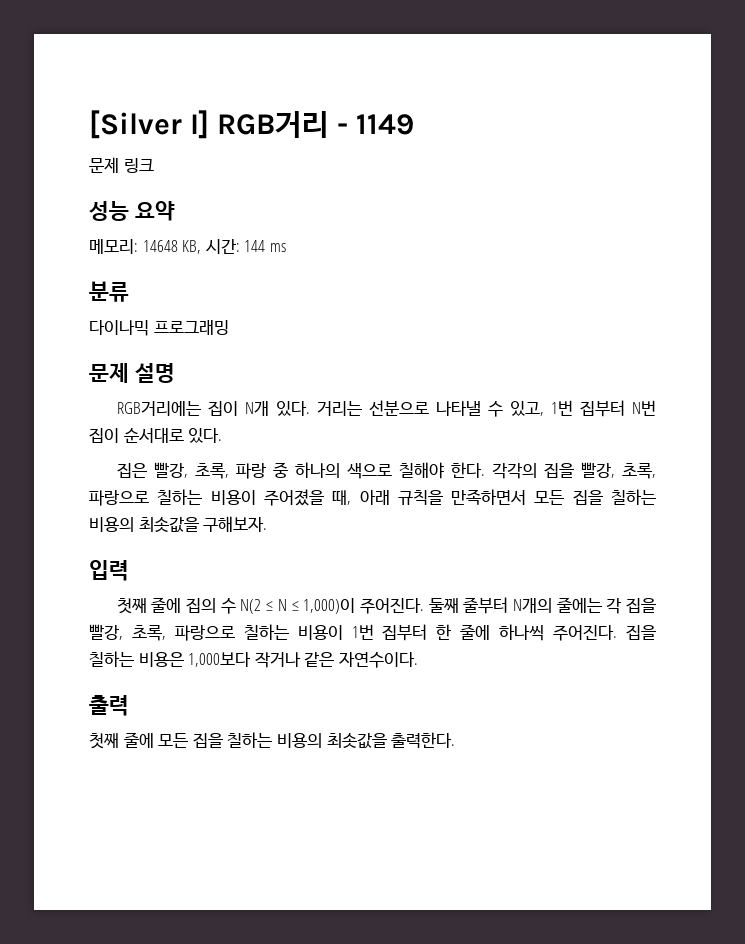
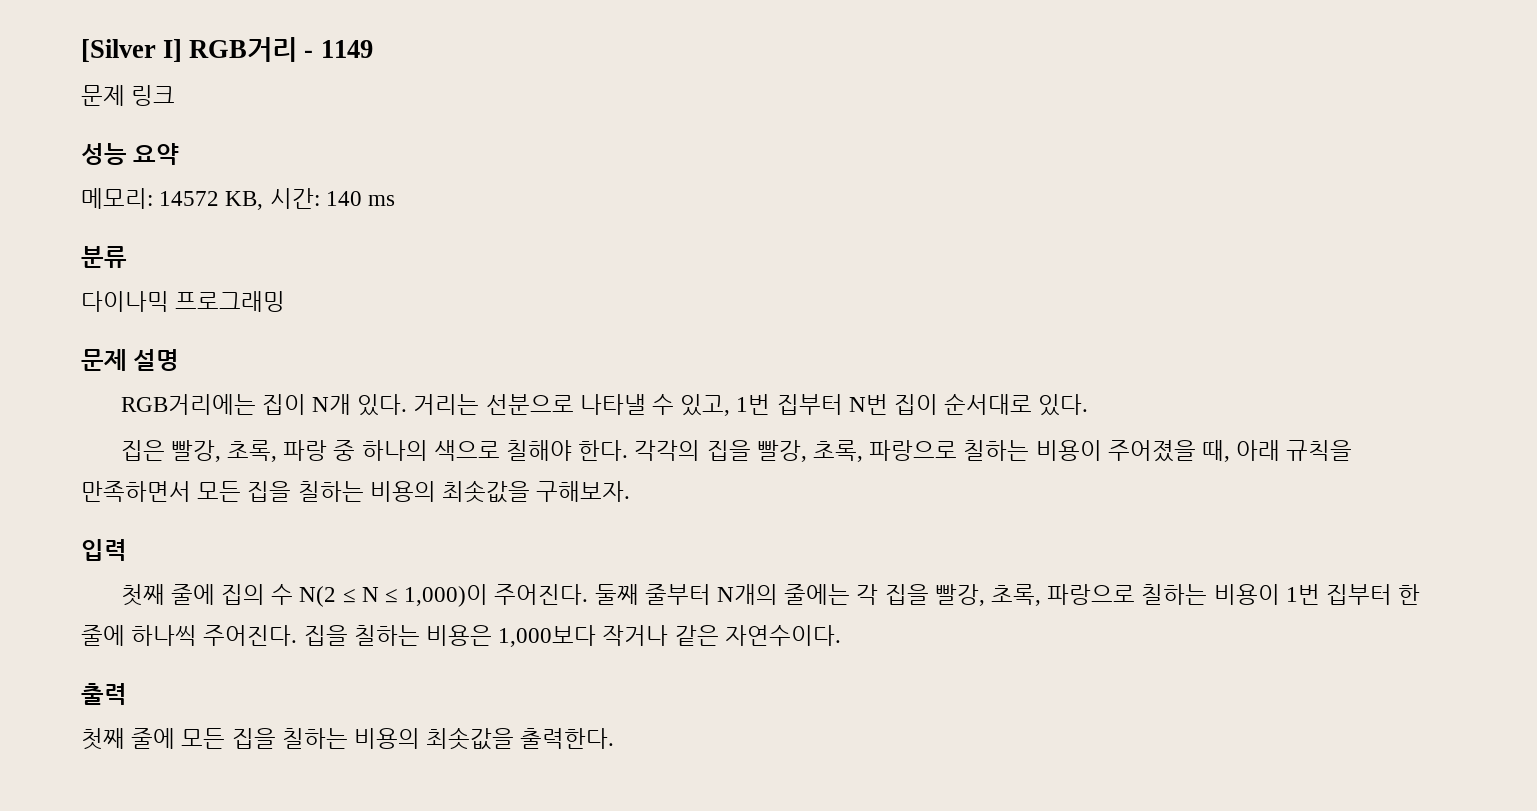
[142,240,178,252] 14648 -> [159,191,220,206] 14572
[244,240,266,252] 144 -> [325,191,362,206] 140

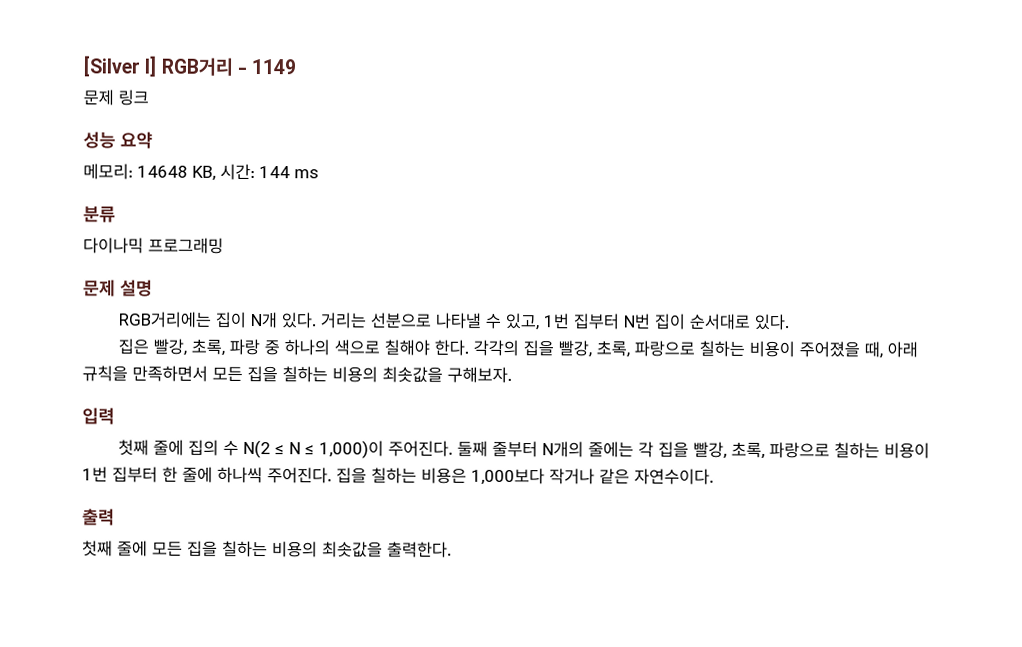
[159,191,220,206] 14572 -> [137,165,188,178] 14648
[325,191,362,206] 140 -> [259,166,290,179] 144

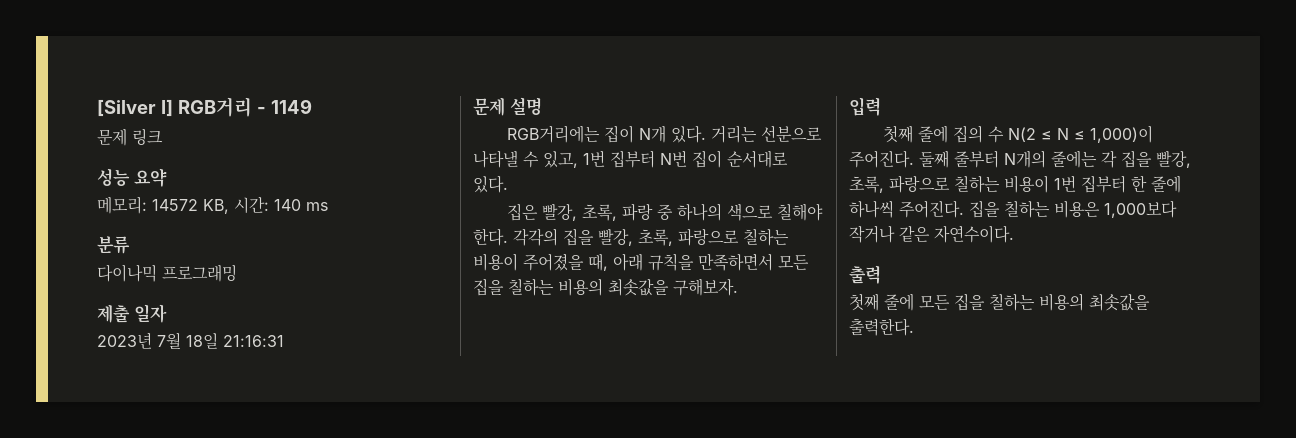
[137,165,188,178] 14648 -> [152,199,198,211] 14572
[259,166,290,179] 144 -> [274,199,301,211] 140
(224, 245) none -> [97,304,167,323] [97,332,284,349] // 제출 일자 // 2023년 7월 18일 21:16:31

